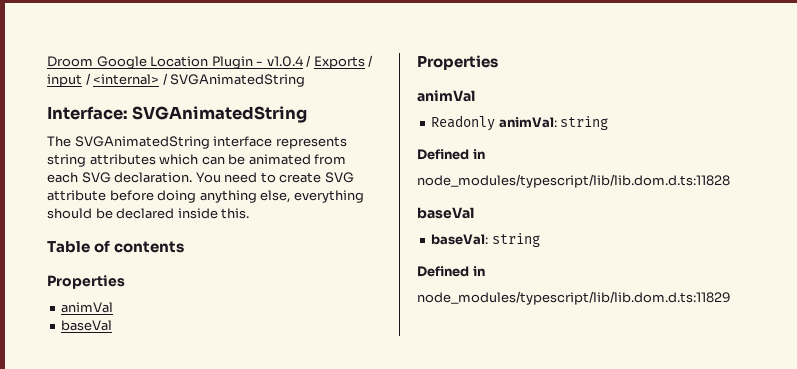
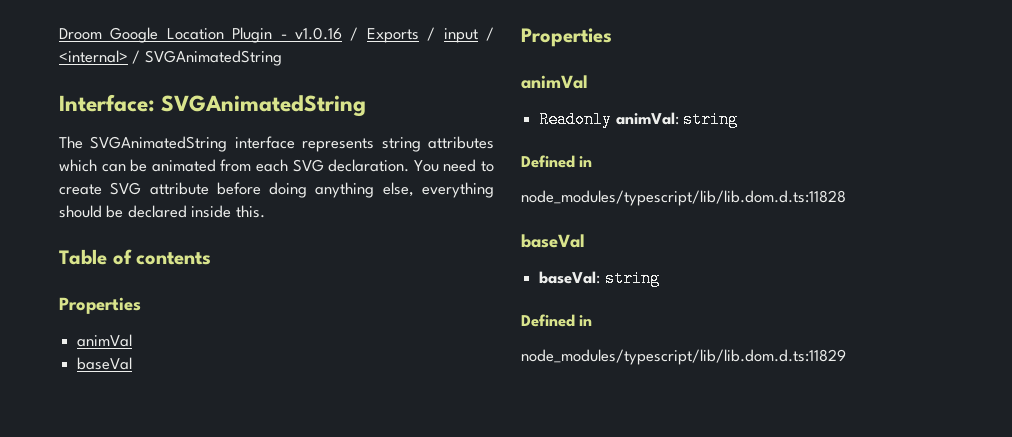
[266,56,303,67] v1.0.4 -> [295,27,342,40] v1.0.16

